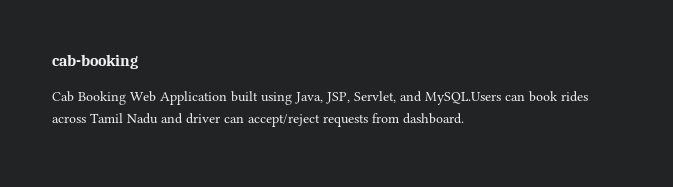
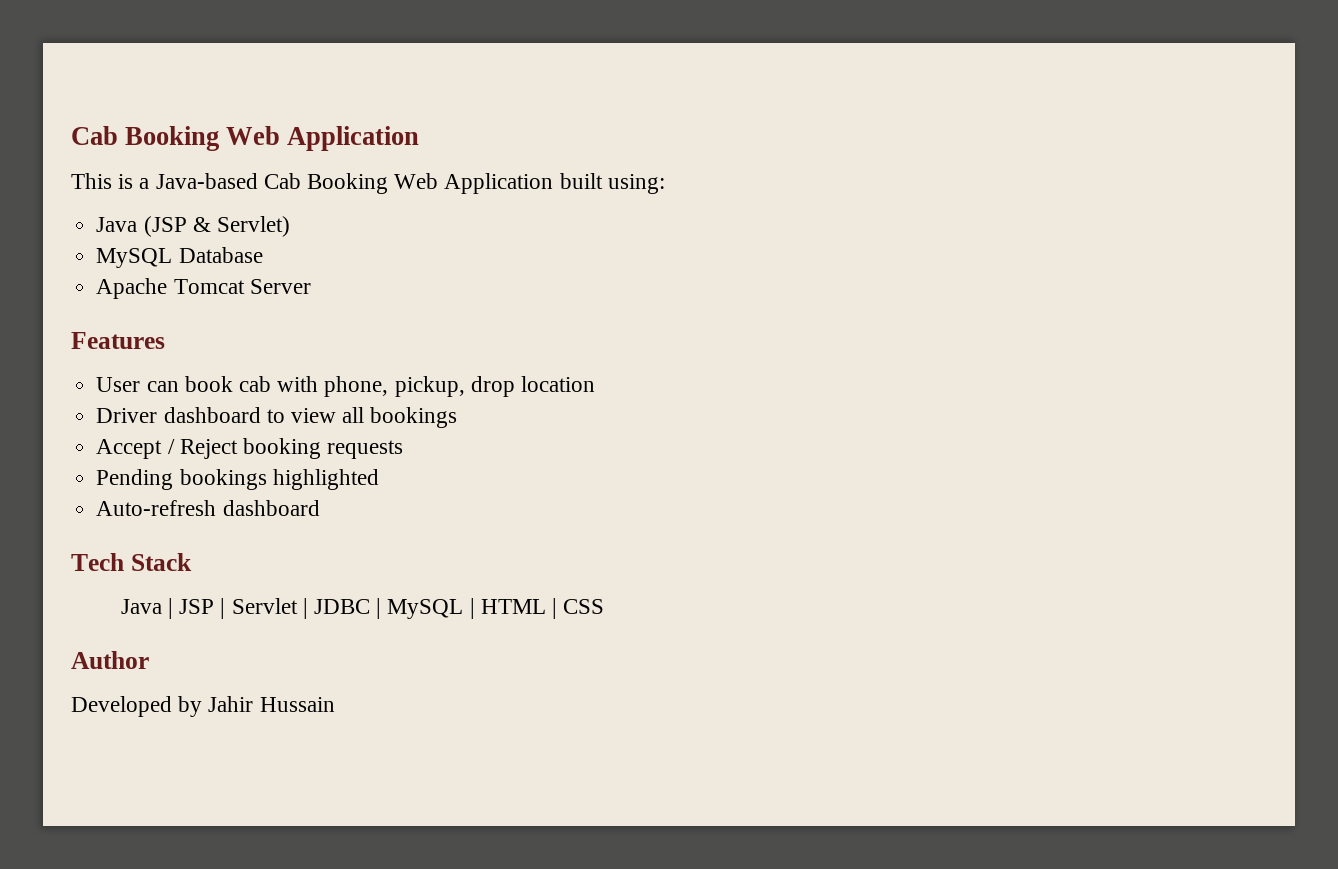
[52,54,138,69] cab-booking // -> [71,126,420,151] [71,173,258,189] Cab Booking Web Application // This is a Java-based
[261,91,588,105] [52,113,464,127] using Java, JSP, Servlet, and MySQL.Users can book rides across Tamil Nadu and driver can accept/reject requests from dashboard. -> [607,174,665,194] [96,216,290,237] [96,247,263,268] [96,278,311,299] [71,332,165,349] [96,376,595,397] [96,407,458,428] [96,438,404,459] [96,469,379,490] [96,500,320,516] [71,553,192,571] [120,598,605,619] [71,651,149,669] [71,696,335,717] using: // Java (JSP & Servlet) // MySQL Database // Apache Tomcat Server // Features // User can book cab with phone, pickup, drop location // Driver dashboard to view all bookings // Accept / Reject booking requests // Pending bookings highlighted // Auto-refresh dashboard // Tech Stack // Java | JSP | Servlet | JDBC | MySQL | HTML | CSS // Author // Developed by Jahir Hussain

